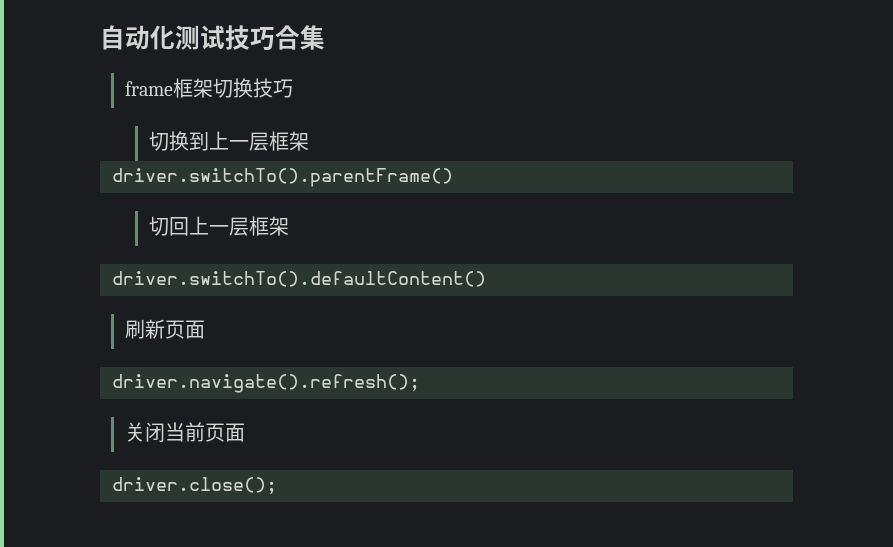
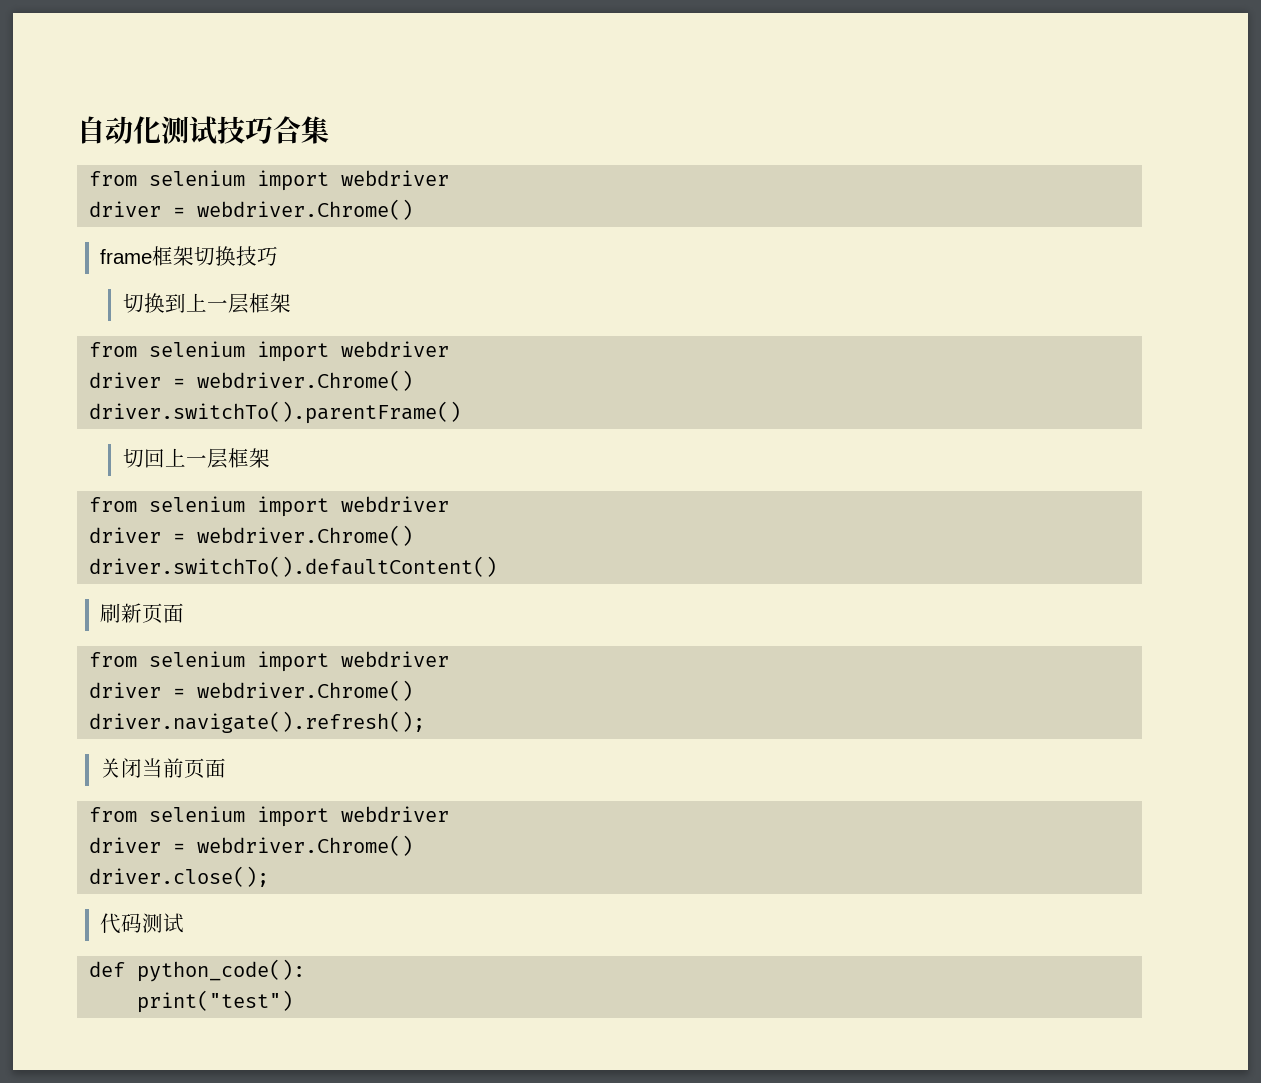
(325, 37) none -> [89,170,450,191] [89,199,414,220] // from selenium import webdriver // driver = webdriver.Chrome()
(310, 141) none -> [89,341,450,362] [89,370,414,391] // from selenium import webdriver // driver = webdriver.Chrome()
[112,271,486,287] [124,319,205,339] [112,374,420,393] [124,422,245,443] [112,477,277,494] driver.switchTo().defaultContent() // 刷新页面 // driver.navigate().refresh(); // 关闭当前页面 // driver.close(); -> [89,496,450,517] [89,525,414,546] [89,556,498,577] [99,603,184,623] [89,651,450,672] [89,680,414,701] [89,711,426,733] [99,758,226,778] [89,806,450,827] [89,835,414,856] [89,866,270,887] [99,913,184,934] [89,959,306,982] [137,990,294,1013] from selenium import webdriver // driver = webdriver.Chrome() // driver.switchTo().defaultContent() // 刷新页面 // from selenium import webdriver // driver = webdriver.Chrome() // driver.navigate().refresh(); // 关闭当前页面 // from selenium import webdriver // driver = webdriver.Chrome() // driver.close(); // 代码测试 // def python_code(): // print("test")

